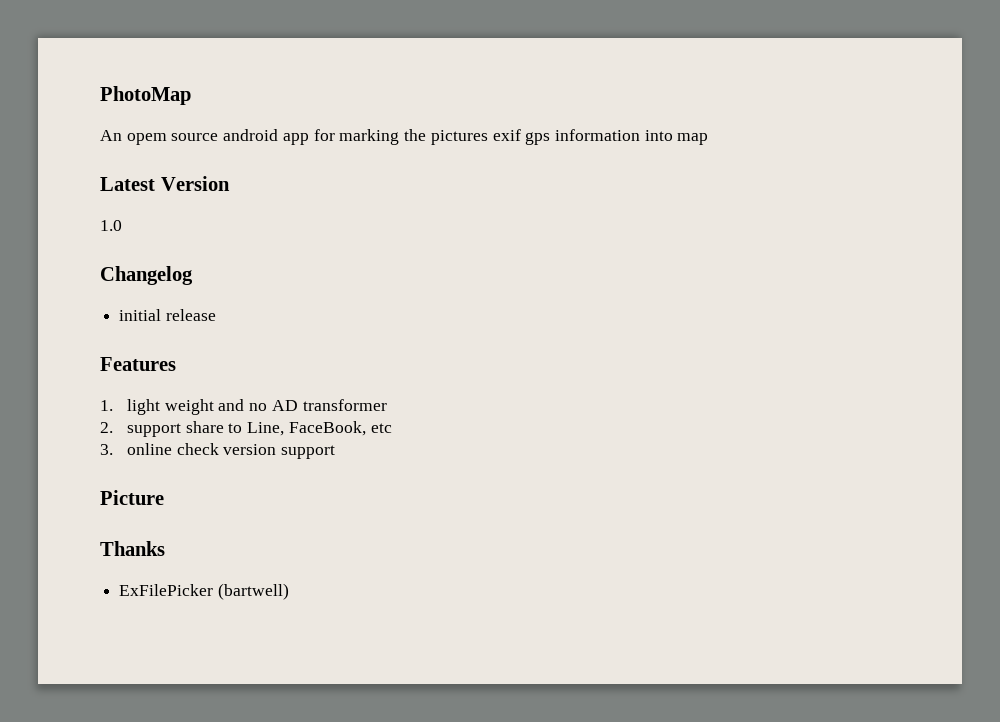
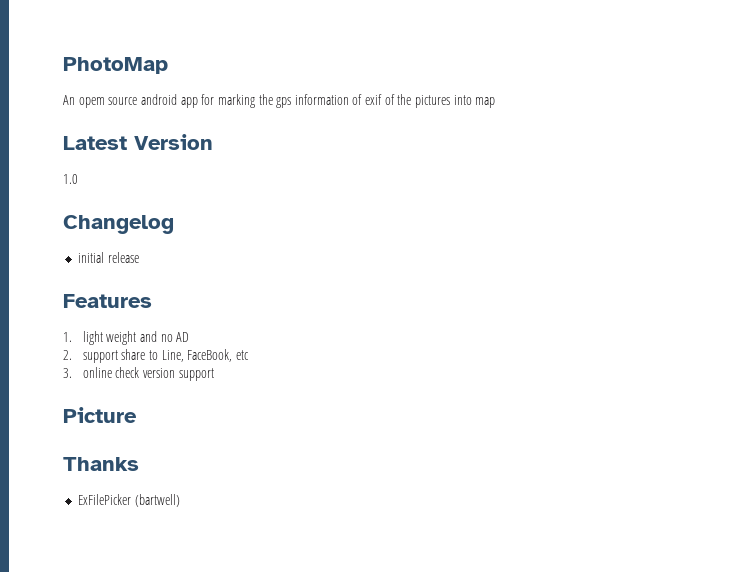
[430,129,640,145] pictures exif gps information -> [276,94,451,108] gps information of exif of the pictures
[302,399,387,411] transformer -> (190, 337) none

